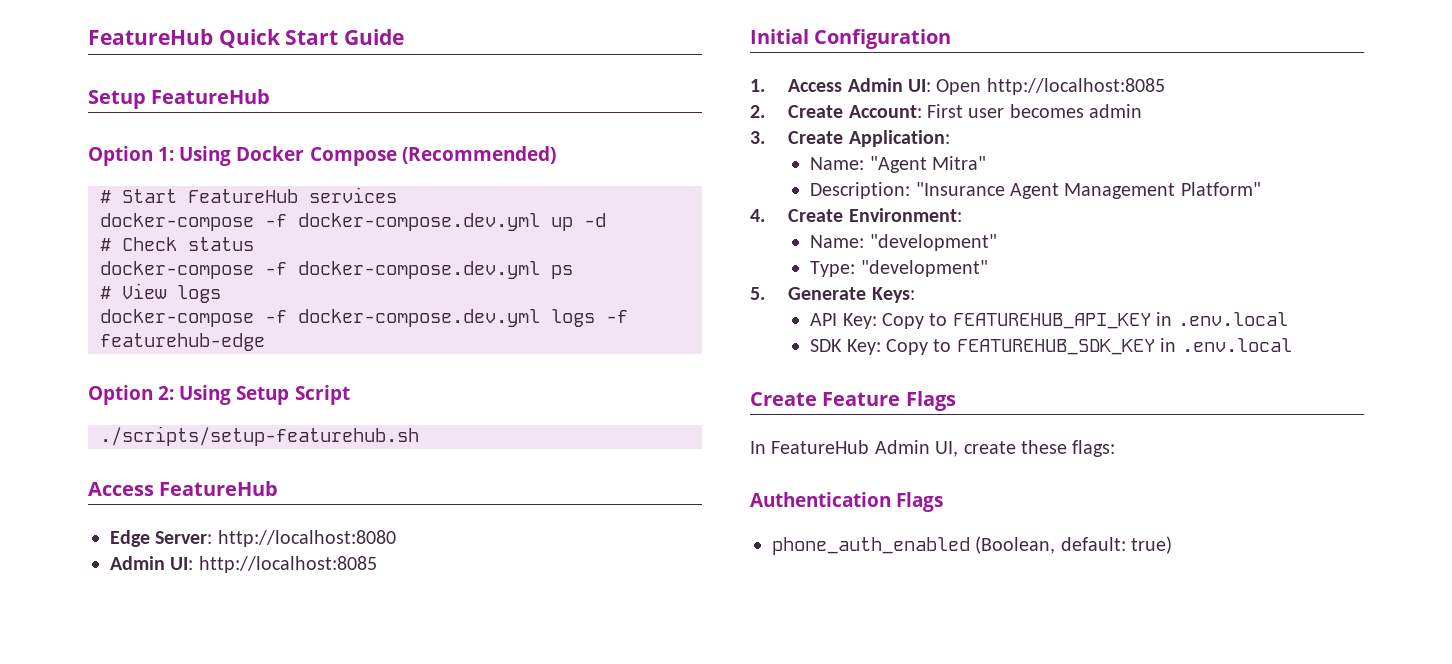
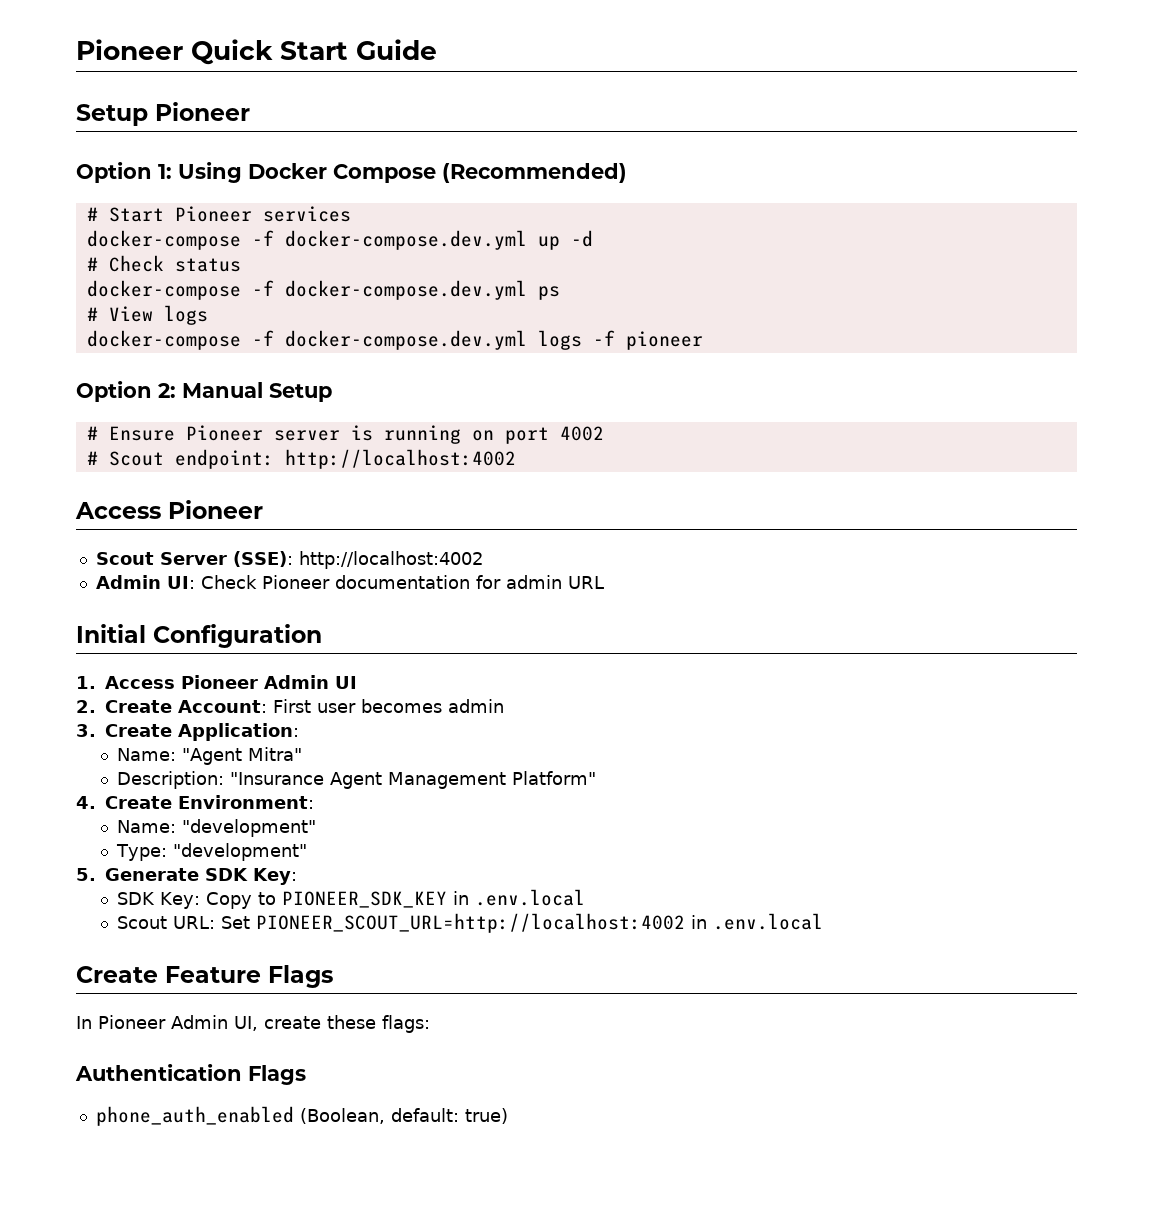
[88,29,213,45] FeatureHub -> [76,39,183,60] Pioneer
[151,89,271,104] FeatureHub -> [155,102,250,121] Pioneer
[188,189,298,203] FeatureHub -> [174,206,252,222] Pioneer
[100,333,265,351] featurehub-edge -> [625,331,703,350] pioneer
[179,385,350,405] [100,426,419,446] [88,481,279,496] [110,530,396,547] [110,556,377,573] Using Setup Script // ./scripts/setup-featurehub.sh // Access FeatureHub // Edge Server: http://localhost:8080 // Admin UI: http://localhost:8085 -> [182,382,332,402] [86,425,604,444] [86,449,516,469] [75,500,263,519] [95,551,483,569] [95,575,604,589] Manual Setup // # Ensure Pioneer server is running on port 4002 // # Scout endpoint: http://localhost:4002 // Access Pioneer // Scout Server (SSE): http://localhost:4002 // Admin UI: Check Pioneer documentation for admin URL
[847,78,1165,95] Admin UI: Open http://localhost:8085 -> [181,675,357,689] Pioneer Admin UI
[871,287,915,303] [810,312,1288,329] Keys: // API Key: Copy to FEATUREHUB_API_KEY in .env.local -> [205,868,297,885] SDK Key:
[956,339,1155,355] FEATUREHUB_SDK_KEY -> [282,889,586,908] [117,913,686,933] PIONEER_SDK_KEY in .env.local // Scout URL: Set PIONEER_SCOUT_URL=http://localhost:4002
[771,440,870,454] FeatureHub -> [98,1015,166,1029] Pioneer

